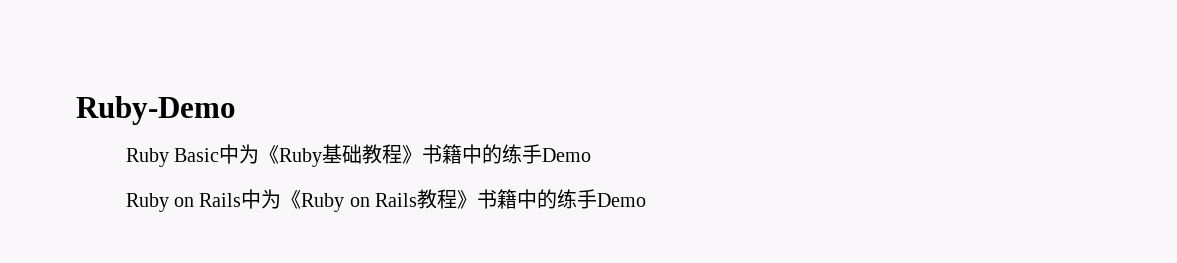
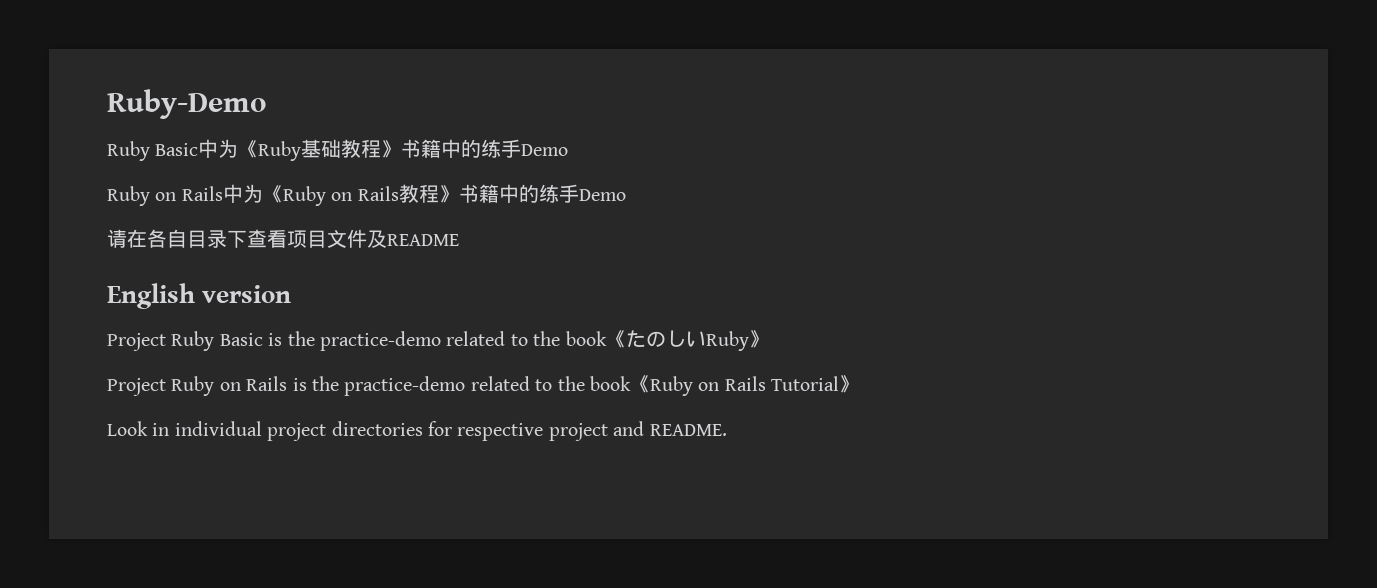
(647, 200) none -> [107,229,459,248] [107,283,292,309] [107,330,769,351] [107,375,860,396] [107,421,727,441] // 请在各自目录下查看项目文件及README // English version // Project Ruby Basic is the practice-demo related to the book《たのしいRuby》 // Project Ruby on Rails is the practice-demo related to the book《Ruby on Rails Tutorial》 // Look in individual project directories for respective project and README.

